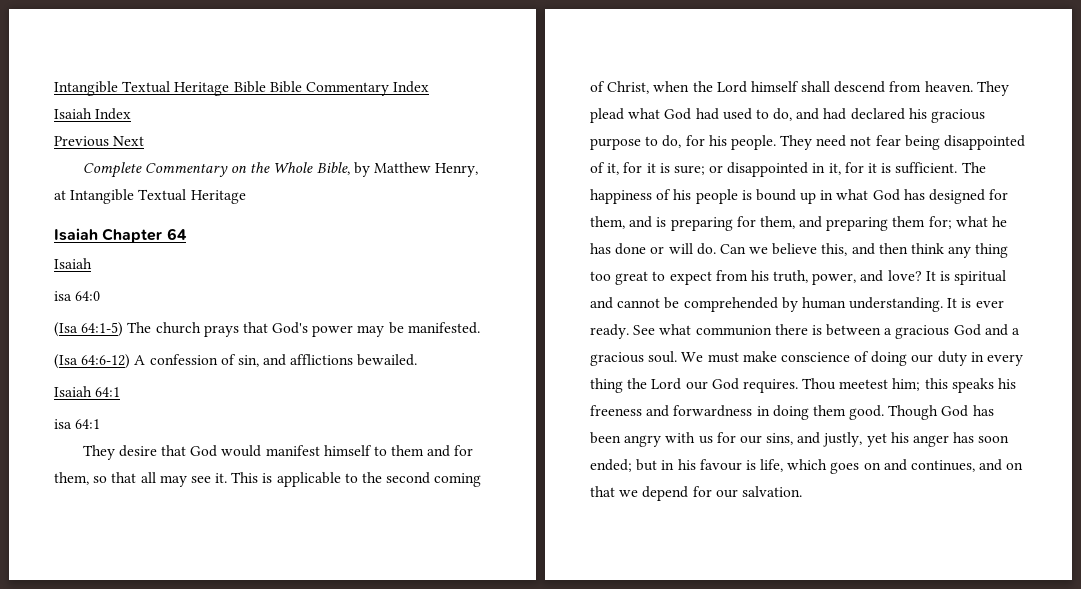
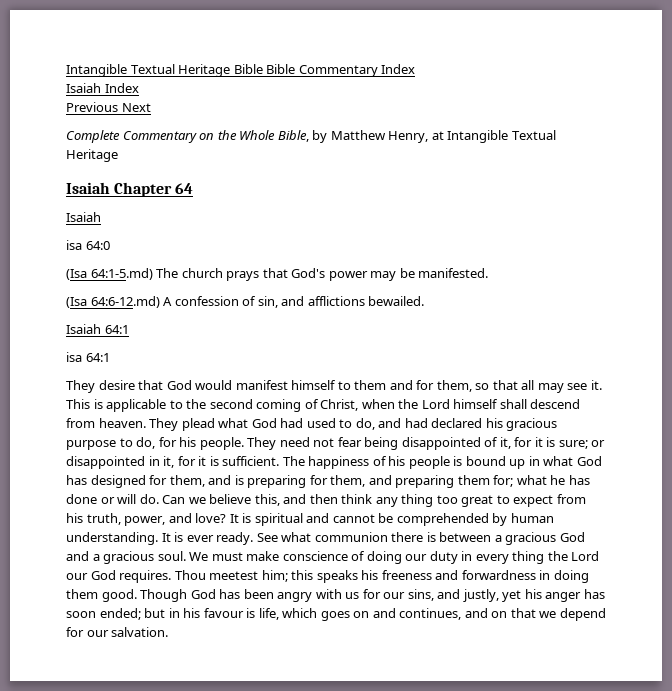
[81,322,124,337] 64:1-5) -> [90,268,153,280] 64:1-5.md)
[81,354,131,369] 64:6-12) -> [90,296,160,308] 64:6-12.md)

